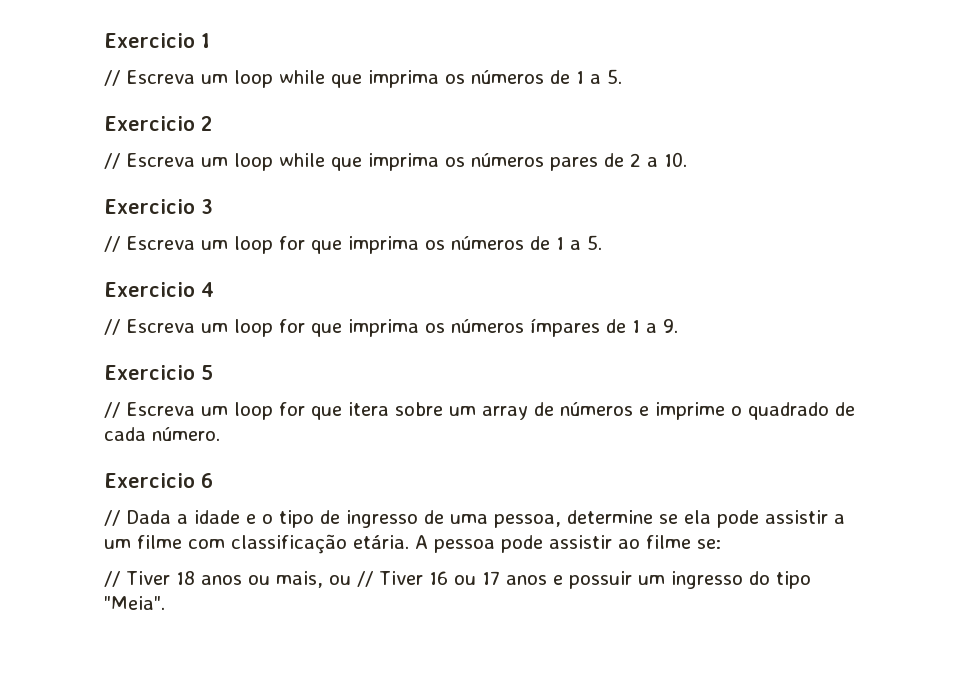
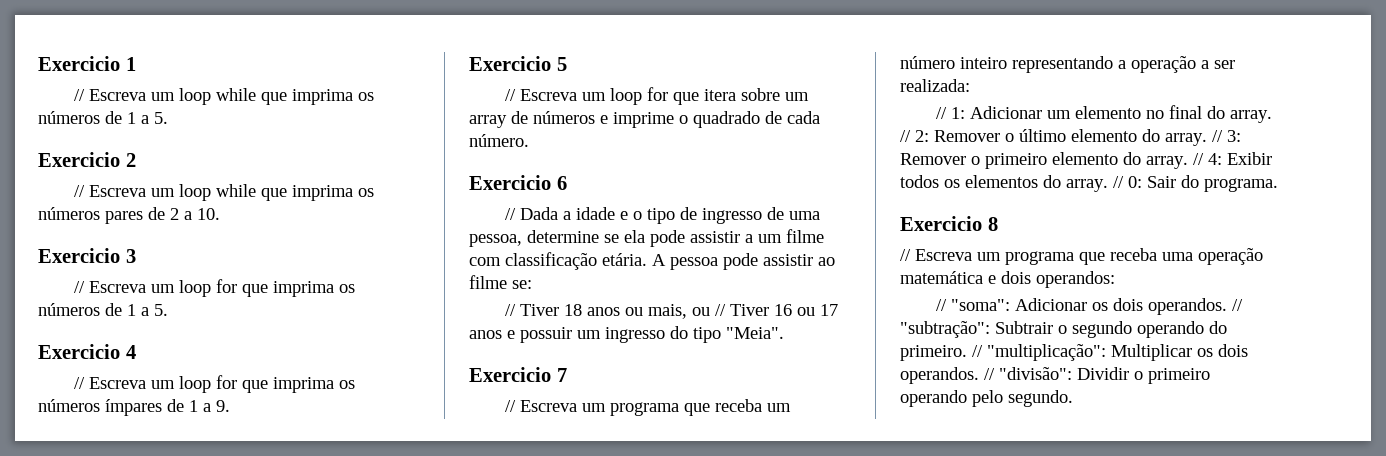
(165, 603) none -> [469,367,567,382] [505,399,792,416] [900,56,1235,73] [900,79,970,92] [936,105,1273,123] [900,129,1241,146] [900,152,1272,169] [900,175,1278,192] [900,216,998,231] [900,248,1263,265] [900,271,1115,288] [936,298,1244,315] [900,321,1227,338] [900,344,1248,361] [900,367,1210,384] [900,390,1073,407] // Exercicio 7 // // Escreva um programa que receba um número inteiro representando a operação a ser realizada: // // 1: Adicionar um elemento no final do array. // 2: Remover o último elemento do array. // 3: Remover o primeiro elemento do array. // 4: Exibir todos os elementos do array. // 0: Sair do programa. // Exercicio 8 // // Escreva um programa que receba uma operação matemática e dois operandos: // // "soma": Adicionar os dois operandos. // "subtração": Subtrair o segundo operando do primeiro. // "multiplicação": Multiplicar os dois operandos. // "divisão": Dividir o primeiro operando pelo segundo.

